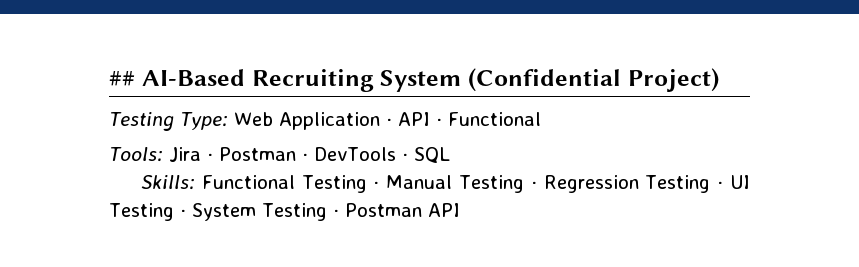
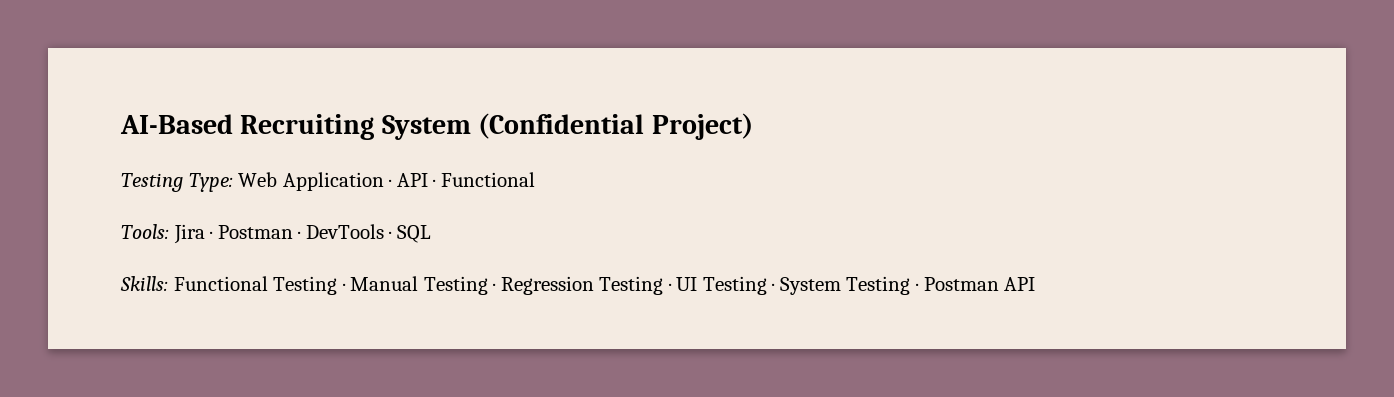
[109,71,135,86] ## -> (120, 124) none

